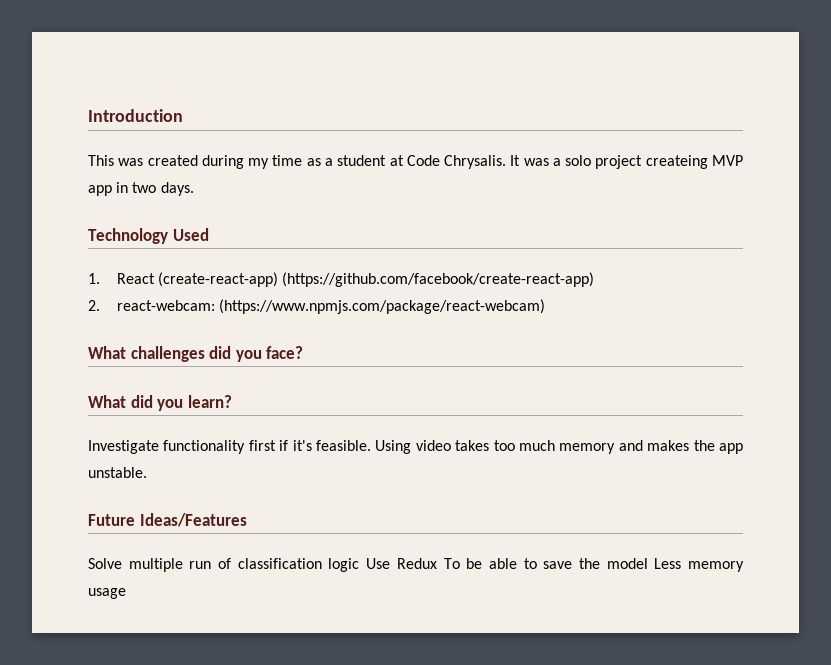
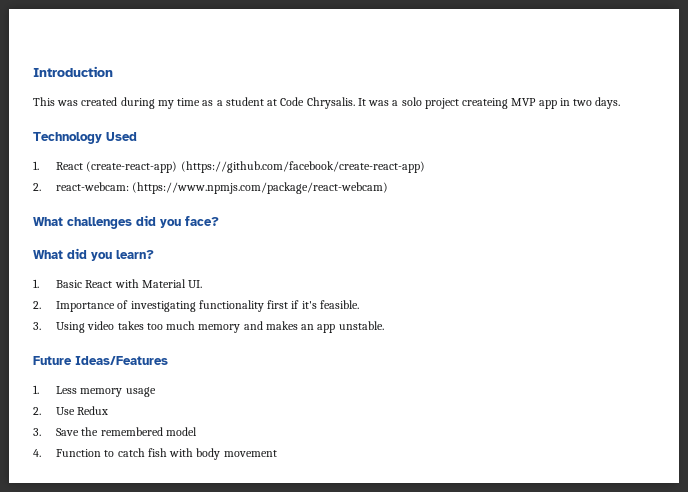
[88,440,159,454] Investigate -> [33,279,203,288] [33,300,196,312] 1. Basic React with Material UI. // 2. Importance of investigating
(371, 445) none -> [33,322,41,330] // 3.
[693,440,715,451] the -> [301,324,315,330] an
[88,558,744,572] [88,588,126,599] Solve multiple run of classification logic Use Redux To be able to save the model Less memory usage -> [33,385,156,397] [33,406,109,415] [33,427,197,436] [33,448,277,460] 1. Less memory usage // 2. Use Redux // 3. Save the remembered model // 4. Function to catch fish with body movement

